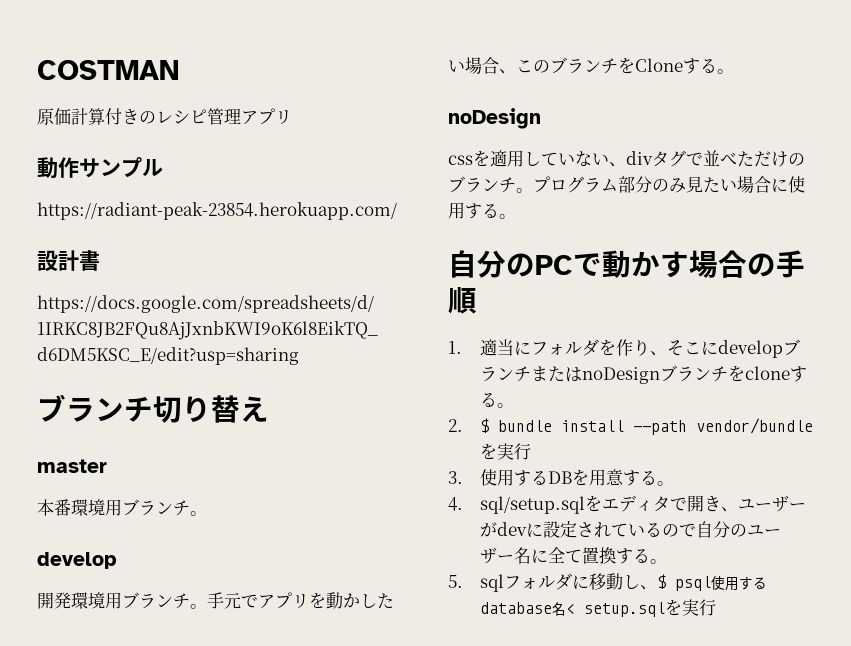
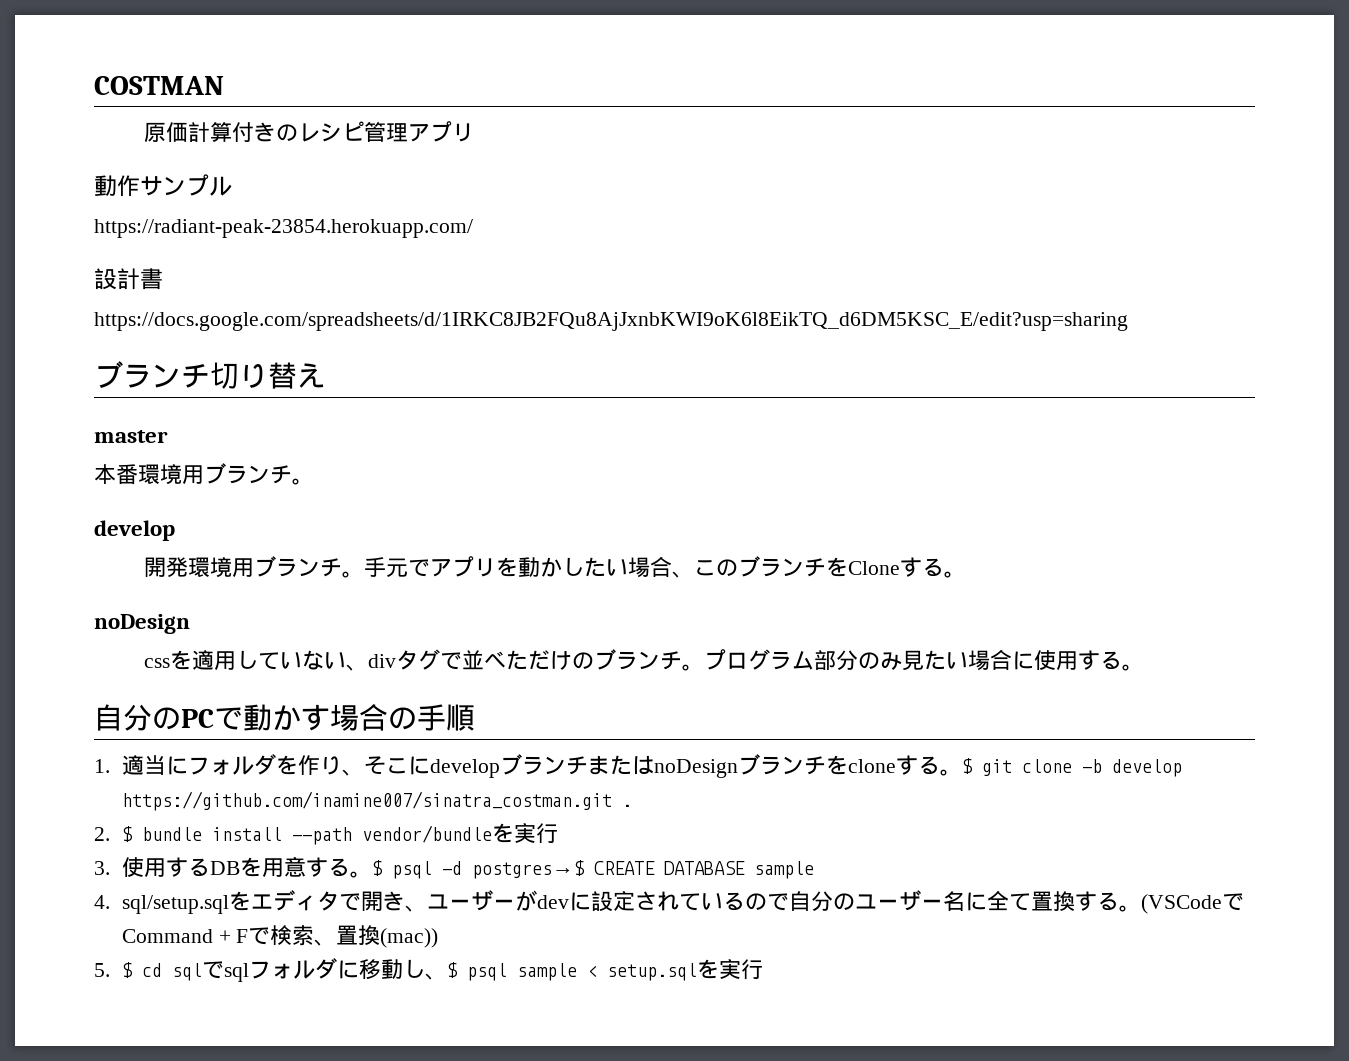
(514, 405) none -> [961,758,1182,777] [121,791,632,811] $ git clone -b develop https://github.com/inamine007/sinatra_costman.git .
(674, 483) none -> [371,860,814,879] $ psql -d postgres→$ CREATE DATABASE sample
[448,575,463,588] // 5. -> [1140,893,1244,914] [121,925,439,948] [94,961,224,981] (VSCodeでCommand + Fで検索、置換(mac)) // 5. $ cd sqlで
[710,575,767,591] [479,602,566,616] 使用するdatabase名 -> [516,963,577,981] sample

